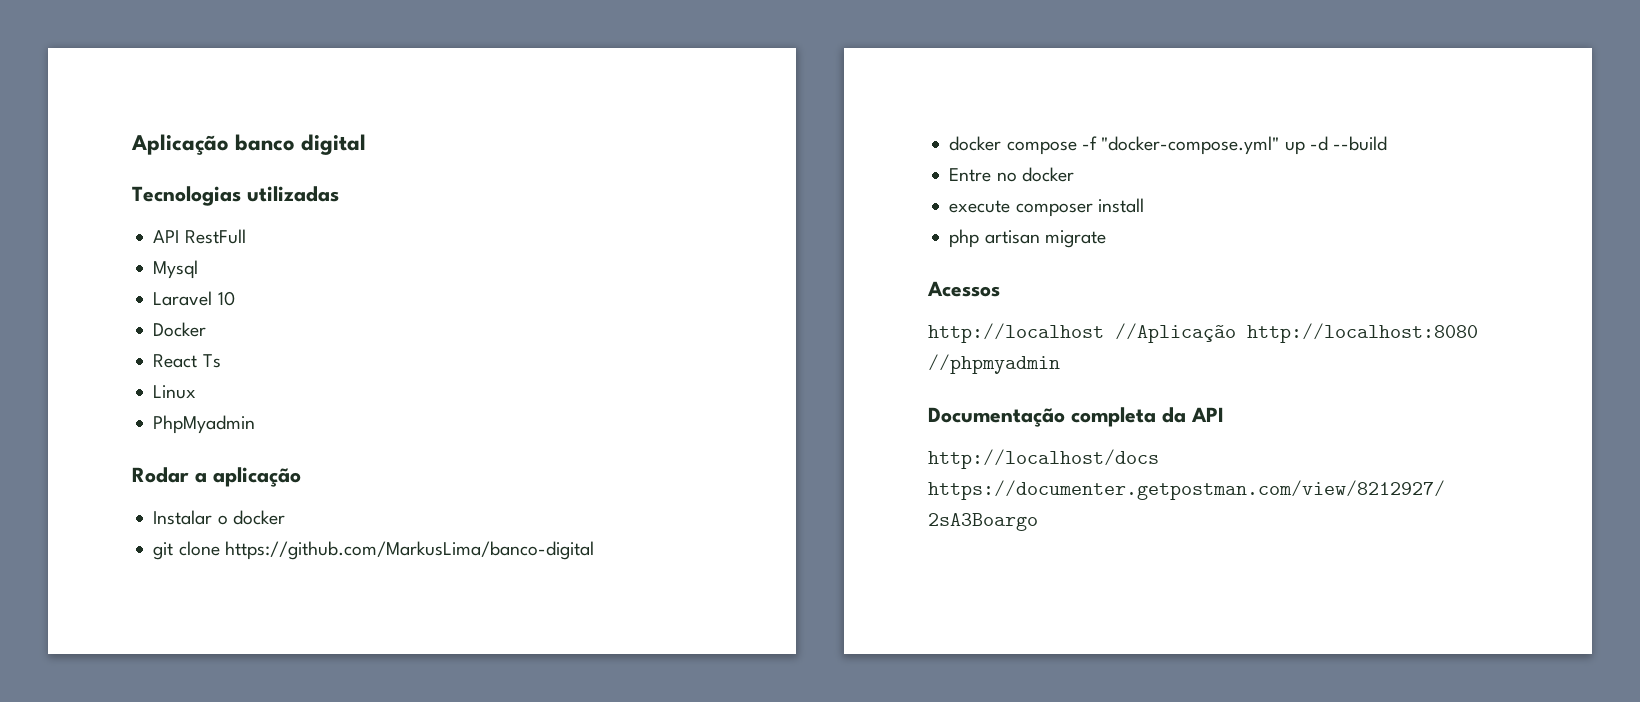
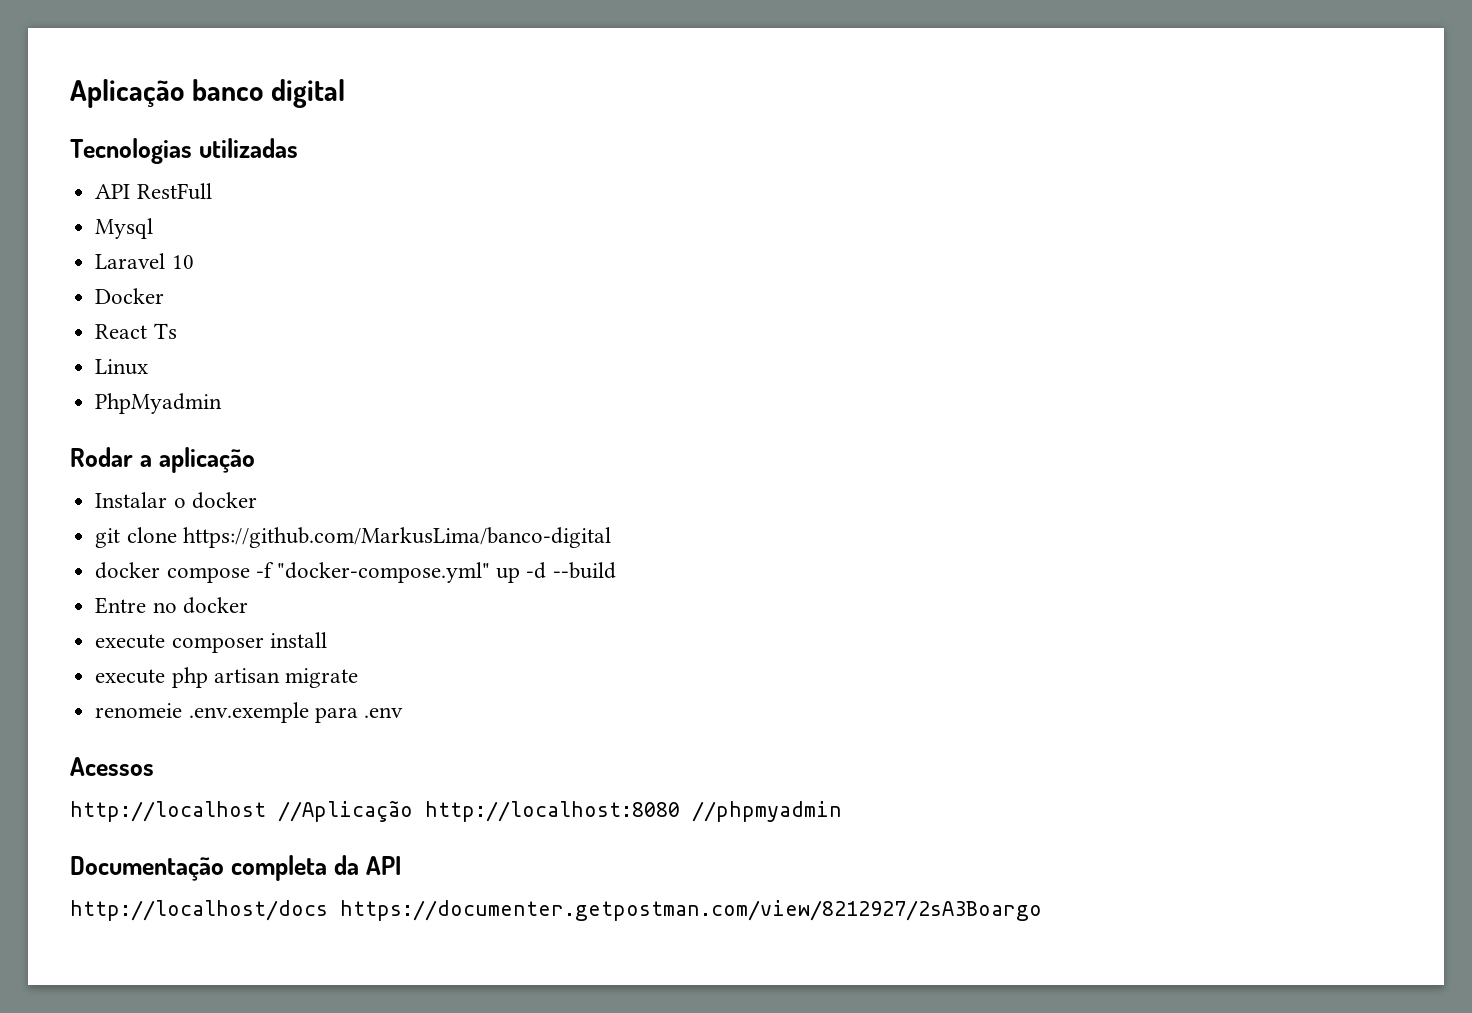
(1144, 205) none -> [95,669,166,684] execute
(1106, 239) none -> [95,702,403,723] // renomeie .env.exemple para .env

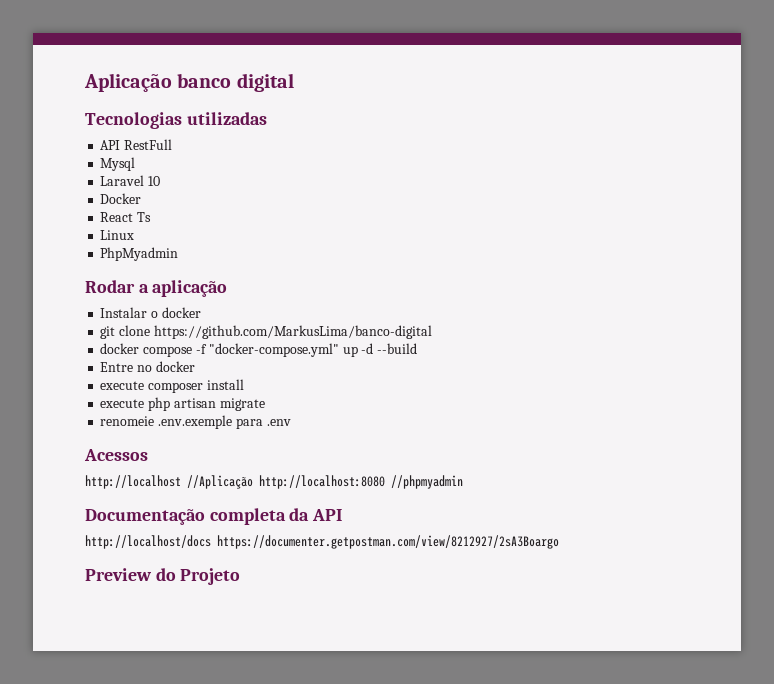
(1042, 910) none -> [85,568,241,585] // Preview do Projeto

